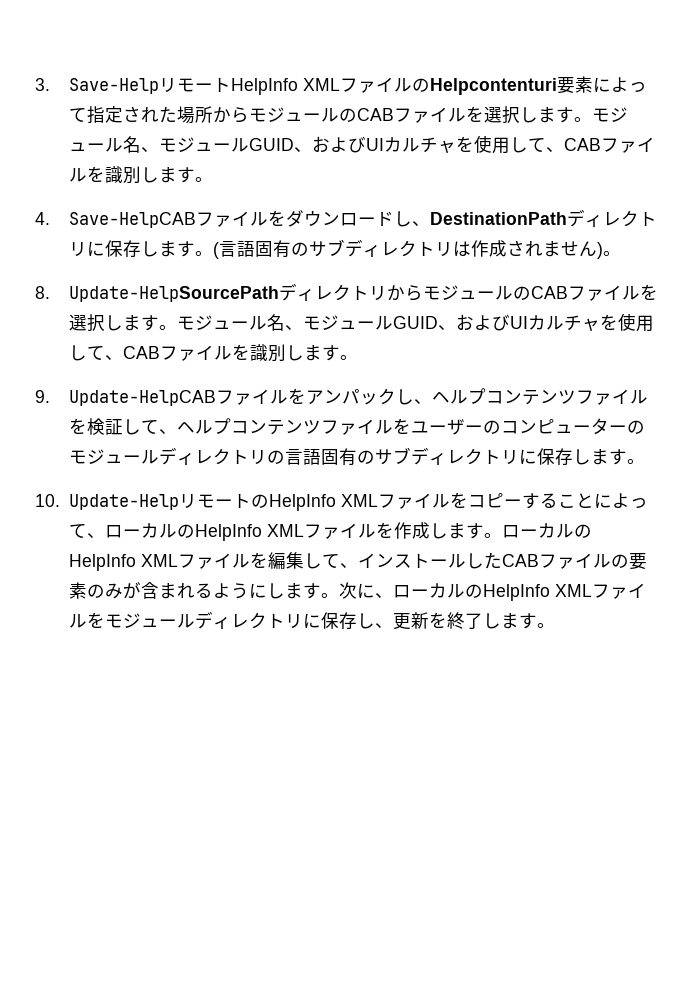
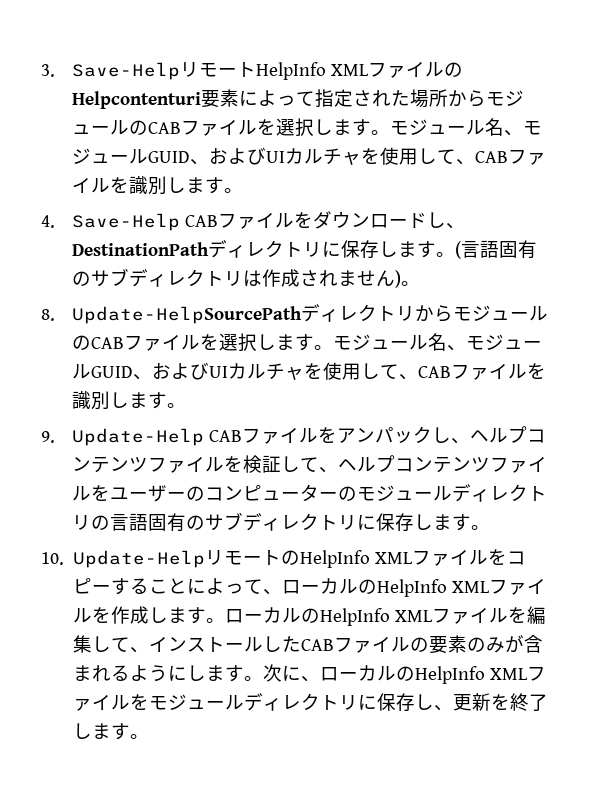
[69,212,197,228] Save-HelpCAB -> [72,213,219,231] Save-Help CAB
[69,390,217,406] Update-HelpCAB -> [72,428,243,446] Update-Help CAB

